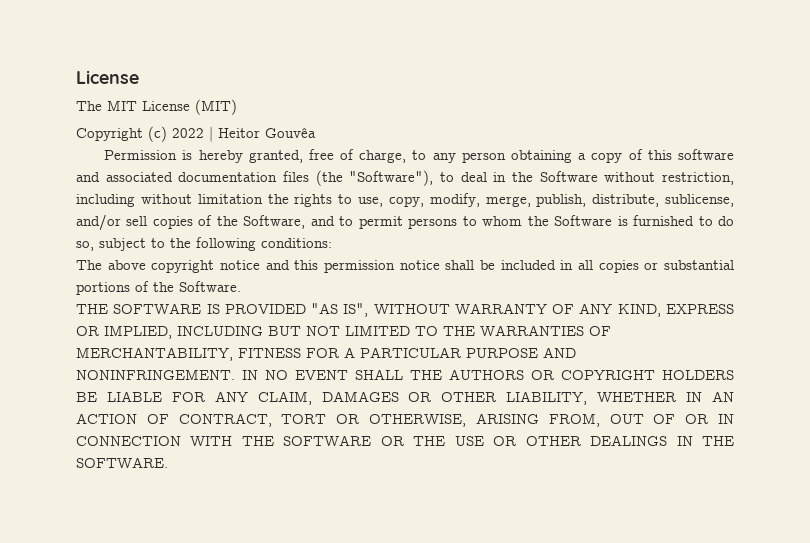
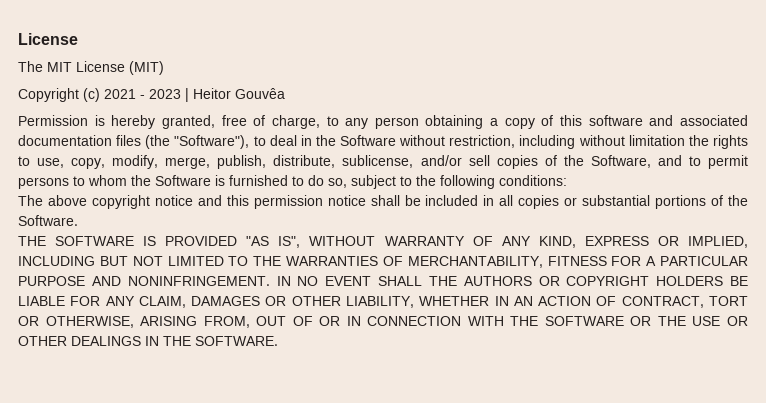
[172,128,204,138] 2022 -> [104,89,181,99] 2021 - 2023

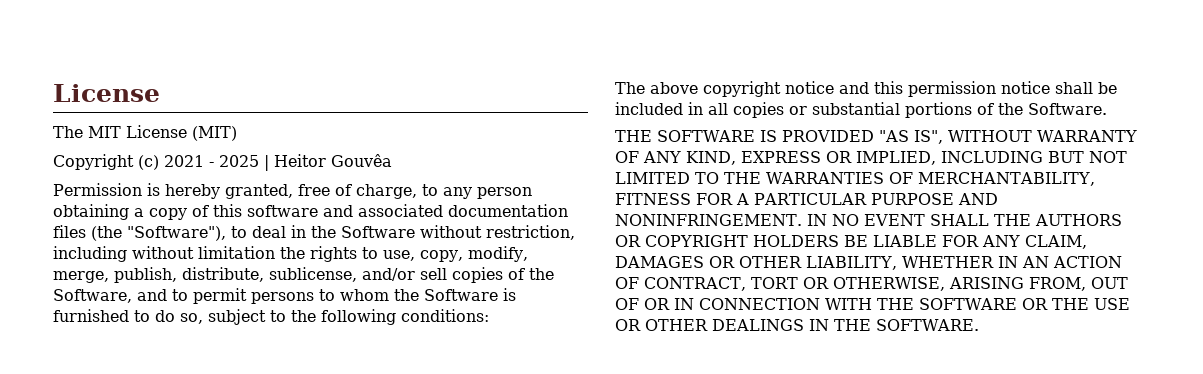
[149,89,181,99] 2023 -> [219,155,259,167] 2025

